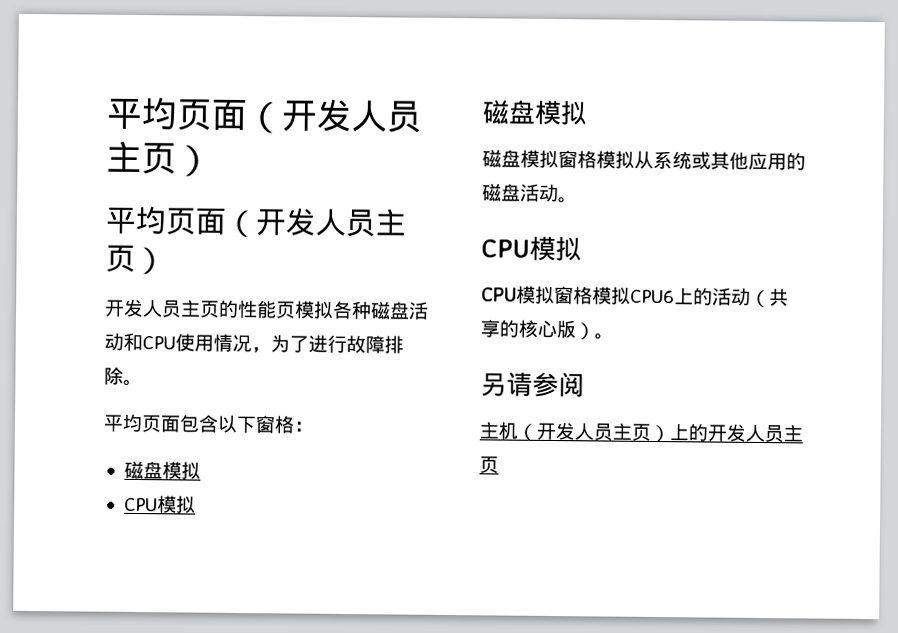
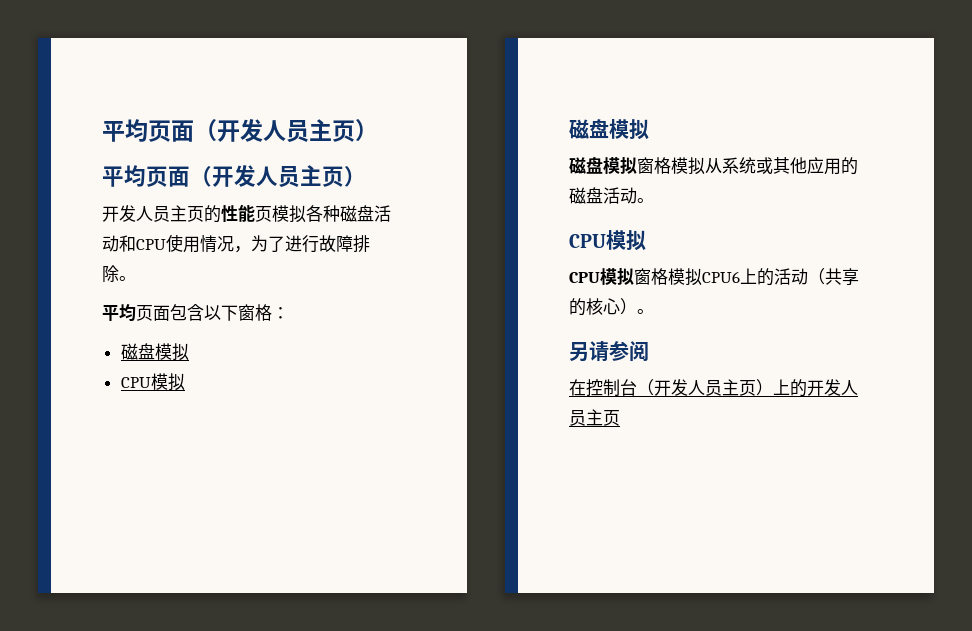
[556,320,576,339] 版 -> (620, 306) none
[479,421,518,440] 主机 -> [569,379,637,397] 在控制台

